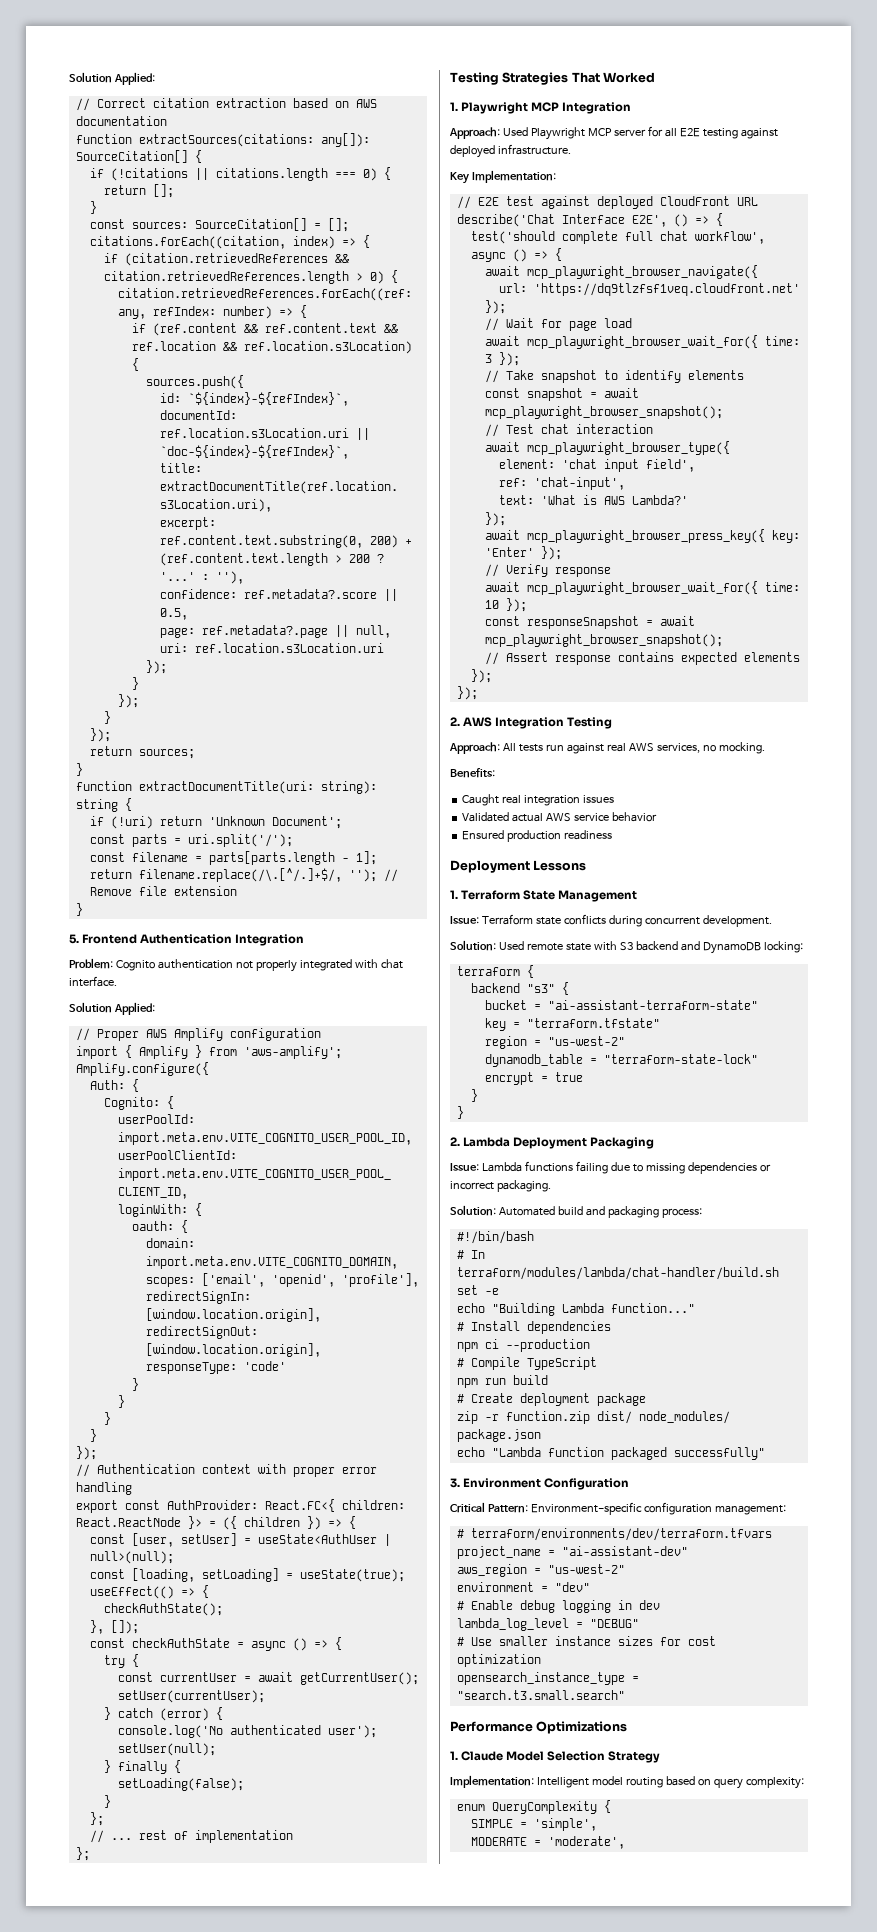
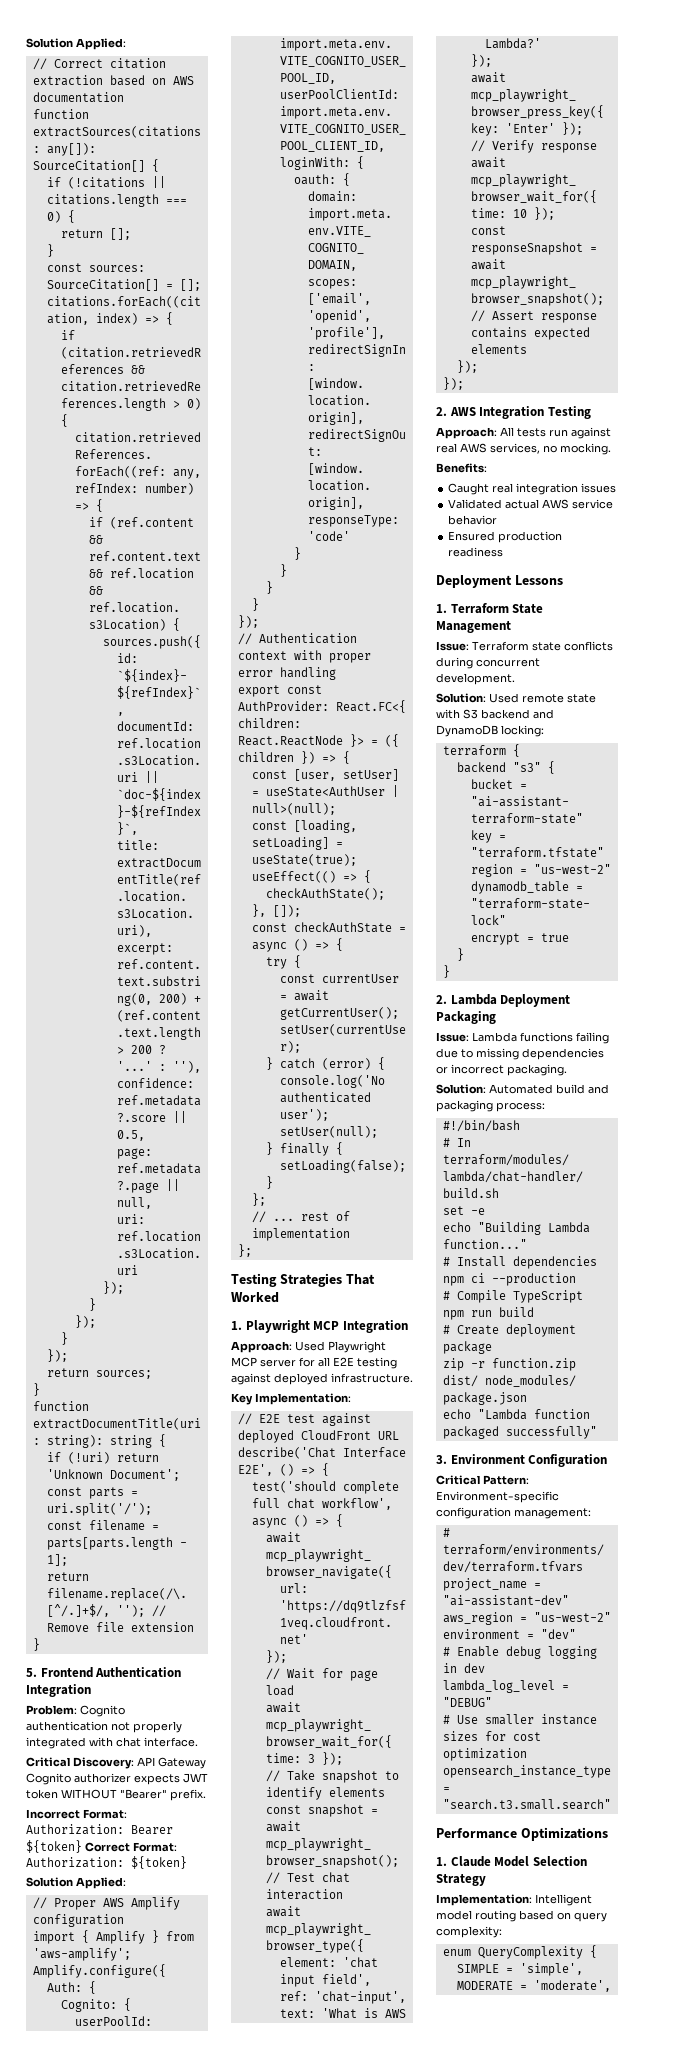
(117, 981) none -> [26,1757,206,1769] [26,1773,208,1785] [26,1789,206,1801] [26,1809,127,1819] [26,1824,173,1835] [26,1840,177,1853] [26,1856,187,1869] // Critical Discovery: API Gateway Cognito authorizer expects JWT token WITHOUT "Bearer" prefix. // Incorrect Format: Authorization: Bearer ${token} Correct Format: Authorization: ${token}

